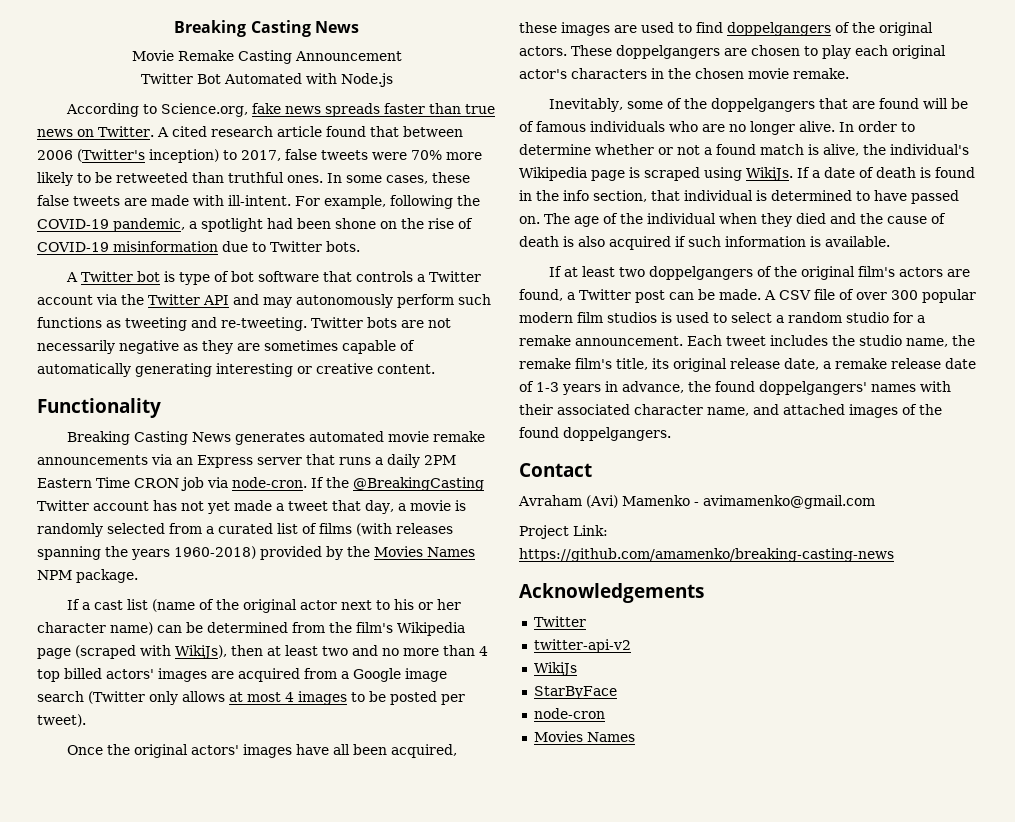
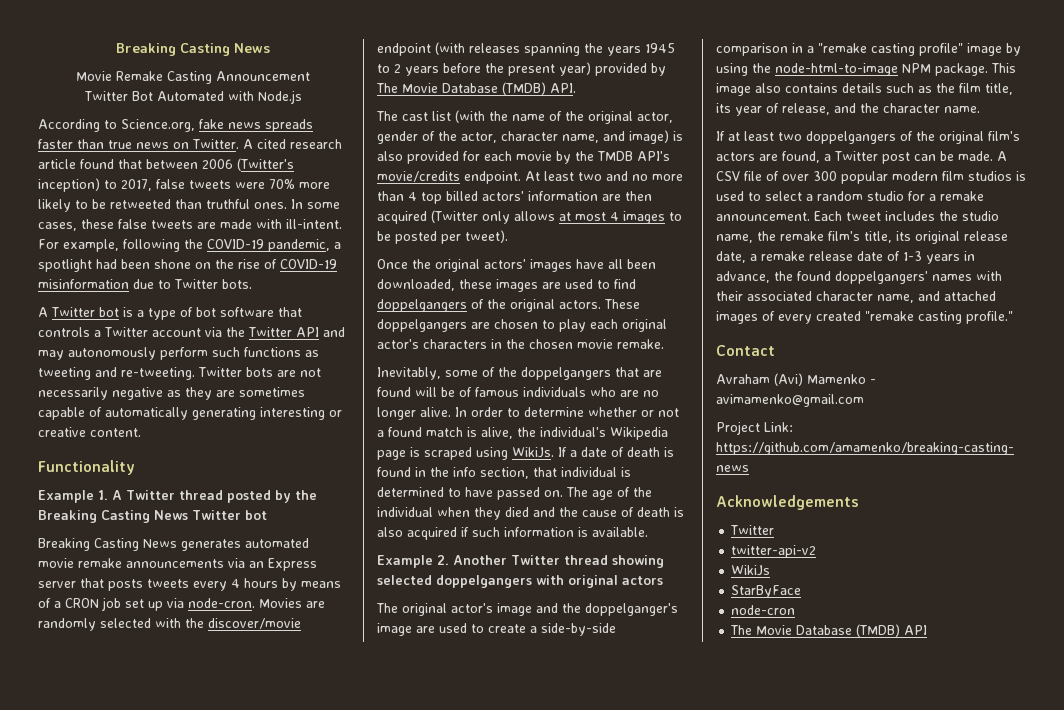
(175, 276) none -> [137,310,144,317] a
(161, 408) none -> [38,490,317,503] [38,510,267,523] // Example 1. A Twitter thread posted by the Breaking Casting News Twitter bot
[339,454,456,468] [37,477,484,491] [37,500,466,514] [37,523,352,537] runs a daily 2PM Eastern Time CRON job via node-cron. If the @BreakingCasting Twitter account has not yet made a tweet that day, a movie is randomly selected from a curated list of films -> [108,578,341,591] [38,597,325,611] [38,618,301,631] [377,43,431,56] posts tweets every 4 hours by means of a CRON job set up via node-cron. Movies are randomly selected with the discover/movie endpoint
[174,546,475,560] [37,569,138,583] [66,599,461,613] [37,622,465,636] [37,645,281,659] 1960-2018) provided by the Movies Names NPM package. // If a cast list (name of the original actor next to his or her character name) can be determined from the film's Wikipedia page (scraped with WikiJs), then at -> [645,43,675,53] [377,62,666,76] [376,82,576,95] [376,110,673,124] [377,130,683,144] [377,151,670,164] [377,171,540,184] 1945 to 2 years before the present year) provided by The Movie Database (TMDB) API. // The cast list (with the name of the original actor, gender of the actor, character name, and image) is also provided for each movie by the TMDB API's movie/credits endpoint. At
[158,668,447,682] [37,691,84,702] images are acquired from a Google image search -> [528,191,652,201] [377,211,427,224] information are then acquired
[390,744,457,758] acquired, -> [377,279,455,291] downloaded,
(890, 241) none -> [377,555,664,568] [377,575,663,588] [376,603,678,616] [377,623,616,636] [716,43,1021,56] [716,63,1016,76] [716,83,1013,96] [716,103,980,116] // Example 2. Another Twitter thread showing selected doppelgangers with original actors // The original actor's image and the doppelganger's image are used to create a side-by-side comparison in a "remake casting profile" image by using the node-html-to-image NPM package. This image also contains details such as the film title, its year of release, and the character name.
[919,404,942,415] [519,427,671,441] the found doppelgangers. -> [778,311,1013,324] every created "remake casting profile."
[533,731,635,742] Movies Names -> [730,624,928,637] The Movie Database (TMDB) API

